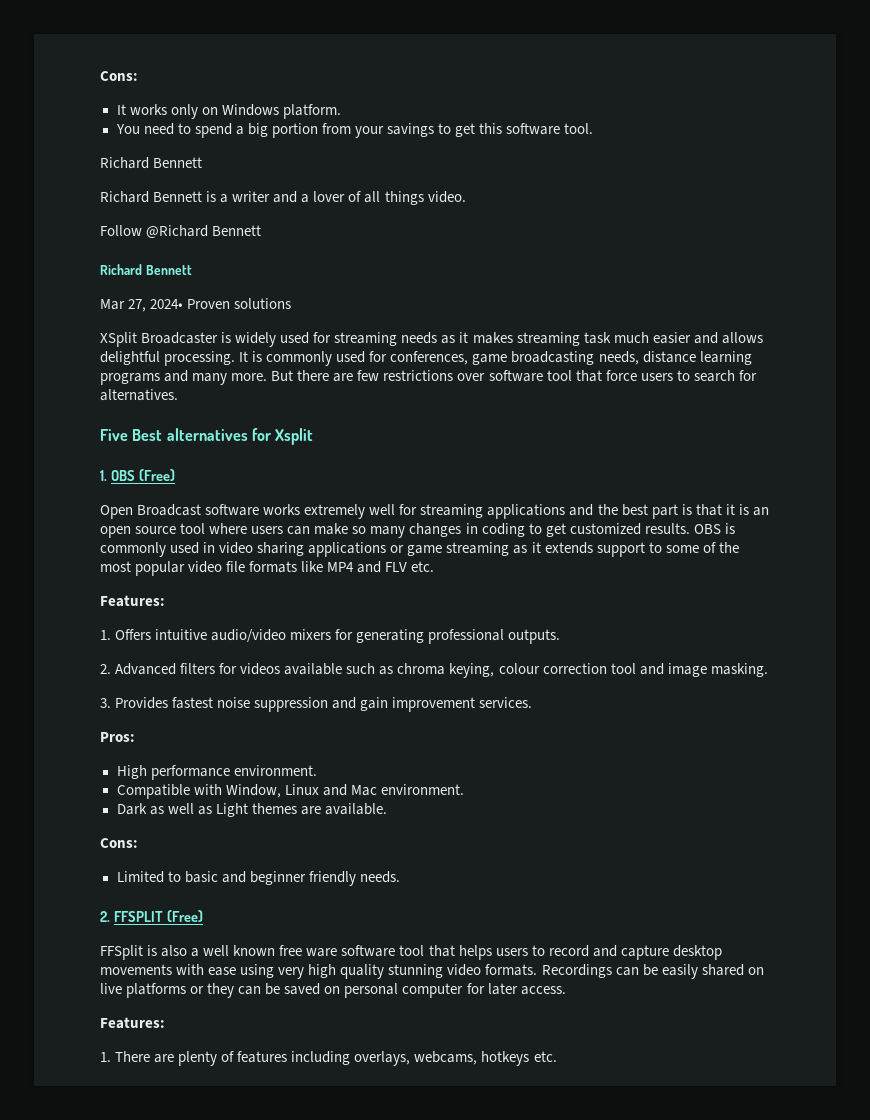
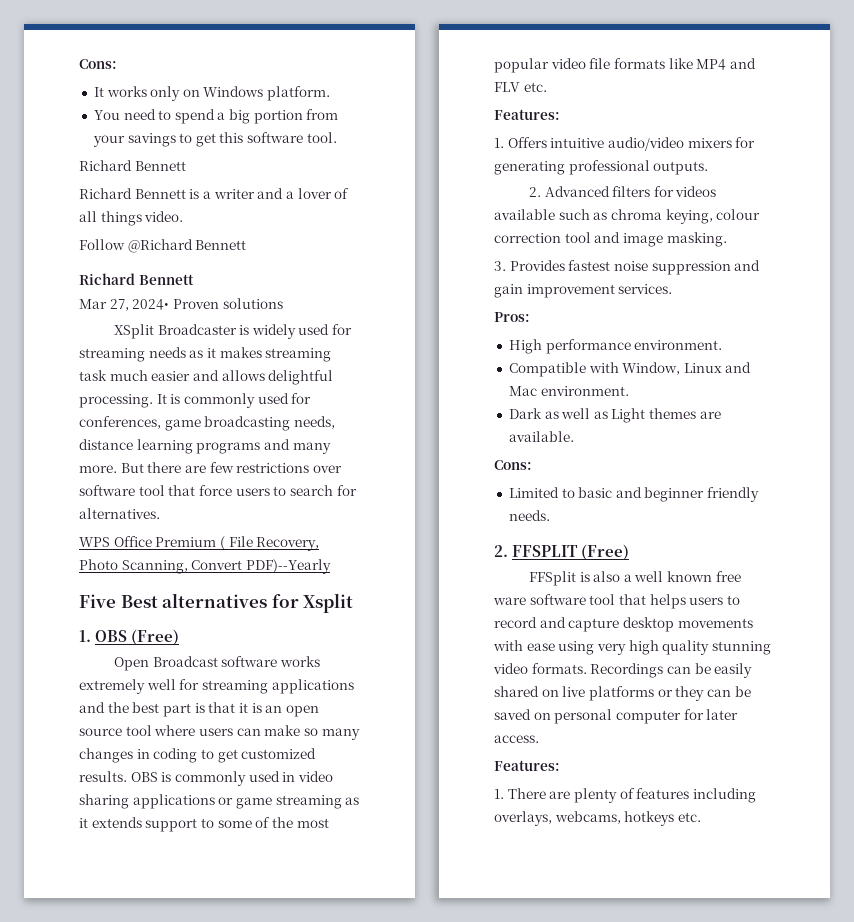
(178, 395) none -> [79,536,320,551] [79,559,331,574] // WPS Office Premium ( File Recovery, Photo Scanning, Convert PDF)--Yearly

